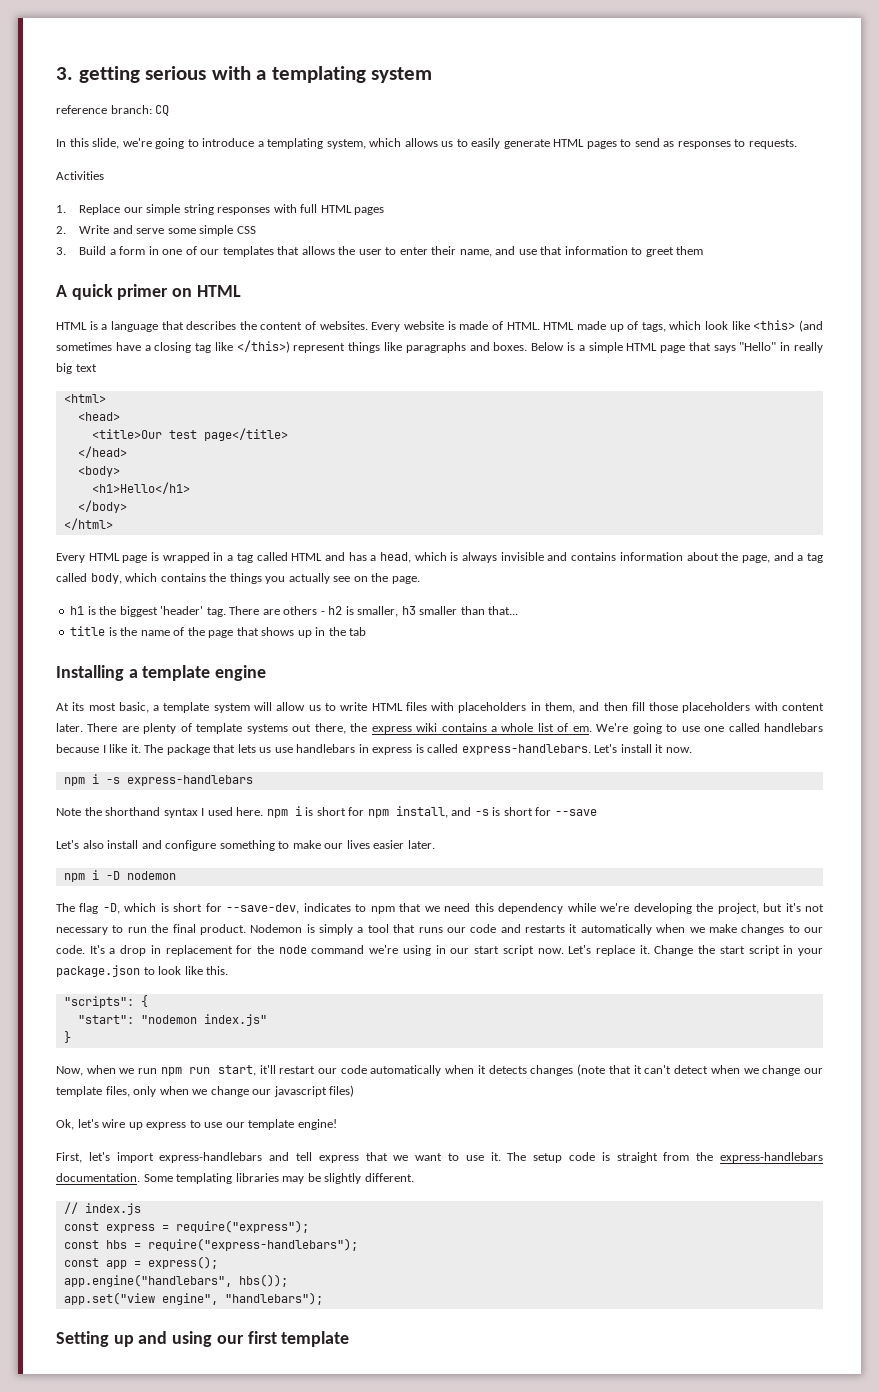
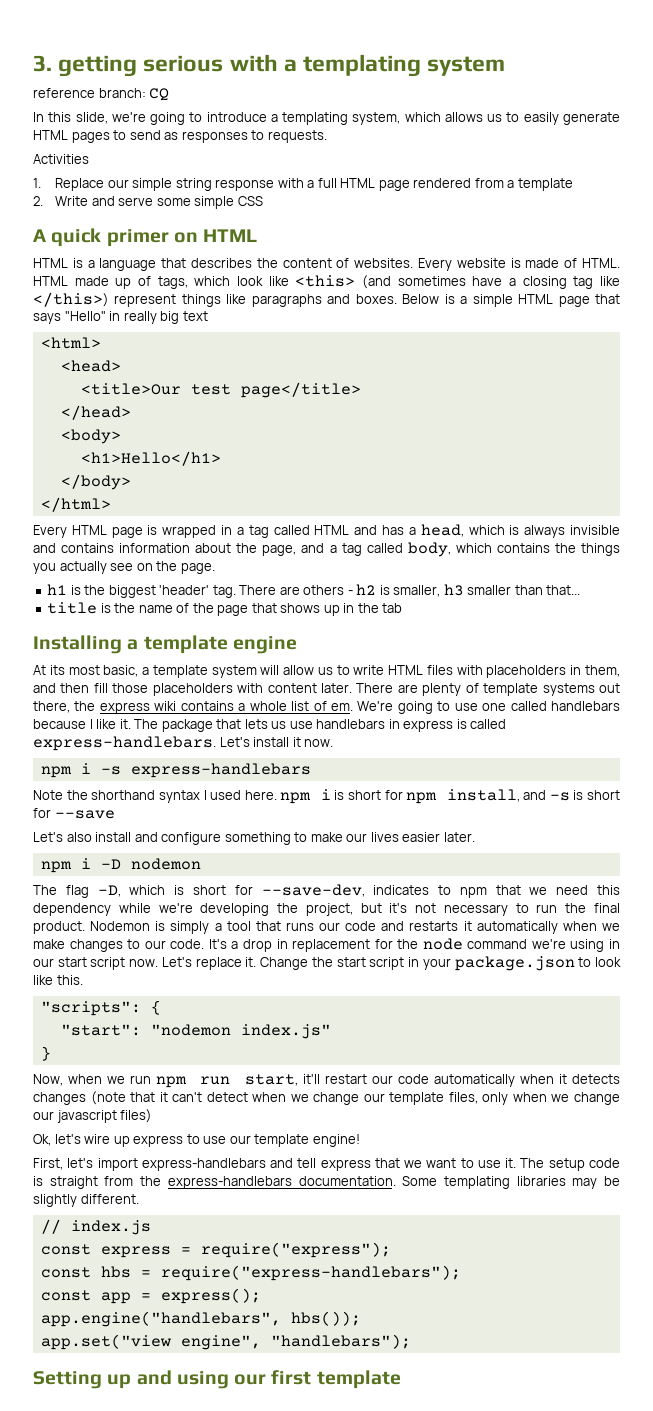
[217,204,385,215] responses with full HTML pages -> [215,178,573,191] response with a full HTML page rendered from a template
[56,246,704,257] // 3. Build a form in one of our templates that allows the user to enter their name, and use that information to greet them -> (263, 201) none

